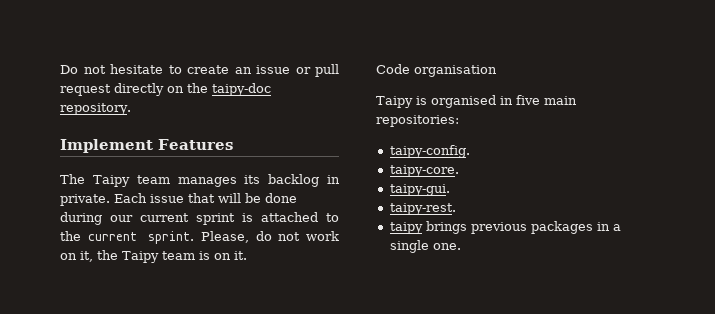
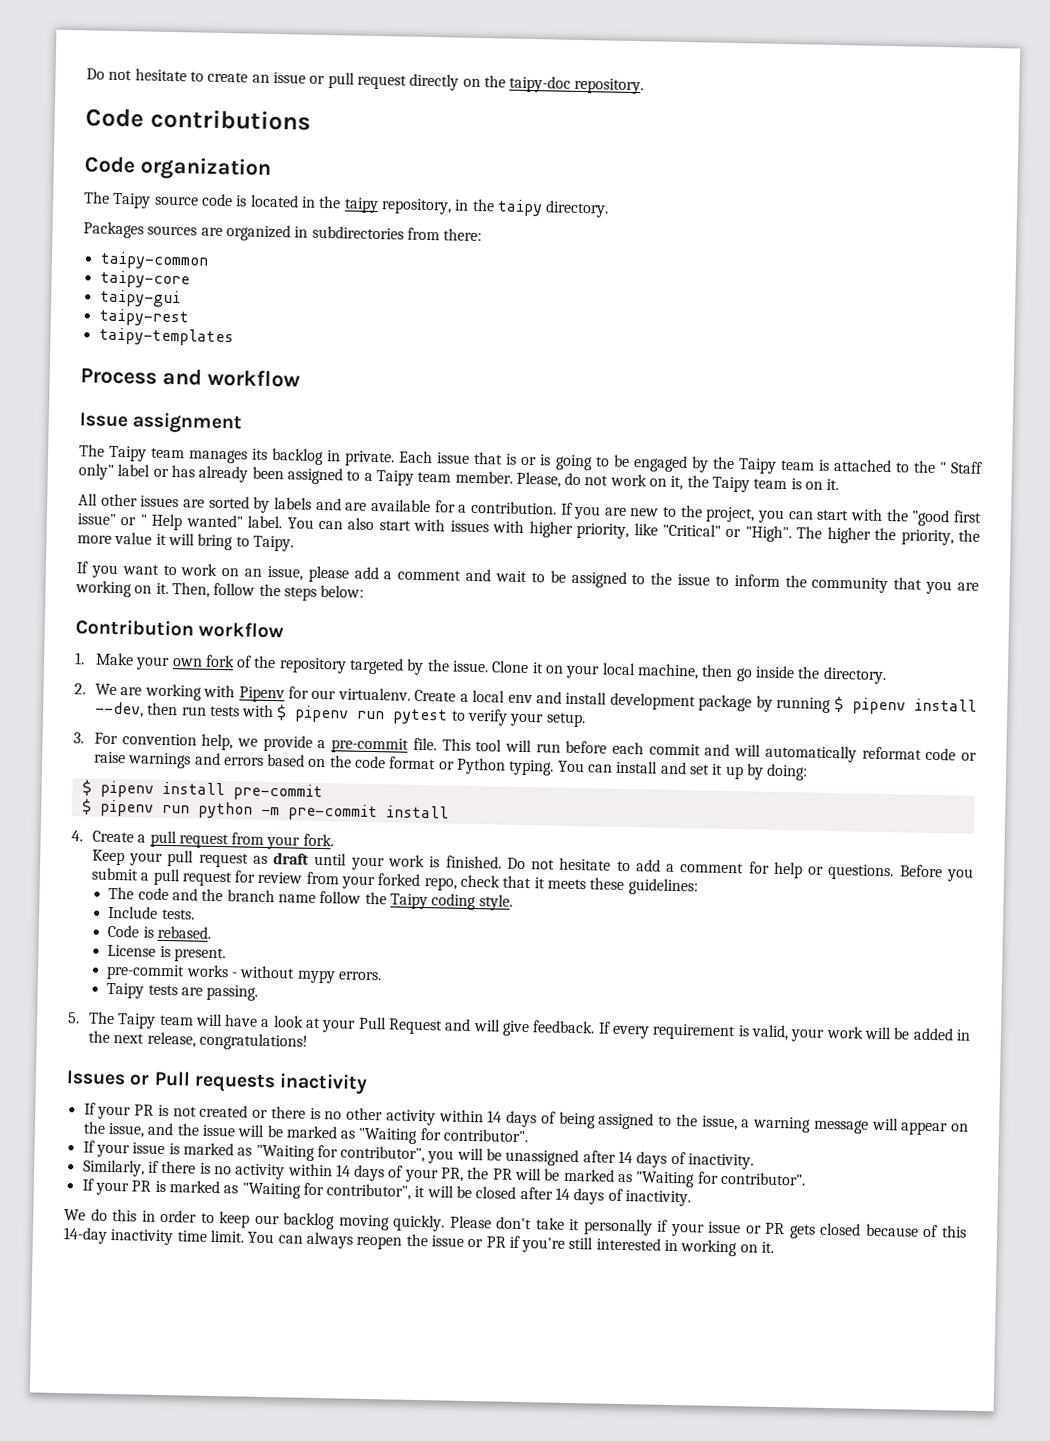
[60,139,233,153] Implement Features -> [85,108,311,131] [84,156,271,181] [84,191,610,218] [83,221,483,242] [99,251,209,270] [99,270,190,289] [99,289,181,308] [98,308,189,327] [98,327,234,347] [80,368,300,388] [79,412,243,434] Code contributions // Code organization // The Taipy source code is located in the taipy repository, in the taipy directory. // Packages sources are organized in subdirectories from there: // taipy-common // taipy-core // taipy-gui // taipy-rest // taipy-templates // Process and workflow // Issue assignment
[218,193,297,203] [60,212,339,225] [60,231,195,244] will be done during our current sprint is attached to the current sprint. -> [505,453,984,474] [78,463,513,486] is or is going to be engaged by the Taipy team is attached to the " Staff only" label or has already been assigned to a Taipy team member.
[376,64,497,77] [376,95,577,108] [376,115,459,127] [389,145,470,158] [389,165,459,177] [389,184,450,196] [389,203,456,215] [389,221,621,234] [389,240,461,253] Code organisation // Taipy is organised in five main repositories: // taipy-config. // taipy-core. // taipy-gui. // taipy-rest. // taipy brings previous packages in a single one. -> [78,493,983,527] [77,513,980,546] [77,531,294,552] [76,561,979,595] [75,580,365,601] [75,619,285,639] [75,652,887,685] [74,683,977,715] [93,701,586,728] [73,732,978,763] [93,751,809,781] [81,779,323,802] [81,798,449,822] [71,830,334,850] [91,849,975,882] [90,867,698,896] [108,886,513,911] [108,905,195,920] [107,924,212,939] [107,944,227,963] [106,963,383,984] [106,982,259,1001] [67,1011,972,1042] [87,1030,308,1051] [66,1070,369,1094] [83,1102,969,1136] [82,1121,529,1144] [82,1140,755,1170] [82,1159,807,1188] [81,1178,692,1207] [64,1208,967,1239] [63,1227,775,1257] All other issues are sorted by labels and are available for a contribution. If you are new to the project, you can start with the "good first issue" or " Help wanted" label. You can also start with issues with higher priority, like "Critical" or "High". The higher the priority, the more value it will bring to Taipy. // If you want to work on an issue, please add a comment and wait to be assigned to the issue to inform the community that you are working on it. Then, follow the steps below: // Contribution workflow // 1. Make your own fork of the repository targeted by the issue. Clone it on your local machine, then go inside the directory. // 2. We are working with Pipenv for our virtualenv. Create a local env and install development package by running $ pipenv install --dev, then run tests with $ pipenv run pytest to verify your setup. // 3. For convention help, we provide a pre-commit file. This tool will run before each commit and will automatically reformat code or raise warnings and errors based on the code format or Python typing. You can install and set it up by doing: // $ pipenv install pre-commit // $ pipenv run python -m pre-commit install // 4. Create a pull request from your fork. // Keep your pull request as draft until your work is finished. Do not hesitate to add a comment for help or questions. Before you submit a pull request for review from your forked repo, check that it meets these guidelines: // The code and the branch name follow the Taipy coding style. // Include tests. // Code is rebased. // License is present. // pre-commit works - without mypy errors. // Taipy tests are passing. // 5. The Taipy team will have a look at your Pull Request and will give feedback. If every requirement is valid, your work will be added in the next release, congratulations! // Issues or Pull requests inactivity // If your PR is not created or there is no other activity within 14 days of being assigned to the issue, a warning message will appear on the issue, and the issue will be marked as "Waiting for contributor". // If your issue is marked as "Waiting for contributor", you will be unassigned after 14 days of inactivity. // Similarly, if there is no activity within 14 days of your PR, the PR will be marked as "Waiting for contributor". // If your PR is marked as "Waiting for contributor", it will be closed after 14 days of inactivity. // We do this in order to keep our backlog moving quickly. Please don't take it personally if your issue or PR gets closed because of this 14-day inactivity time limit. You can always reopen the issue or PR if you're still interested in working on it.

